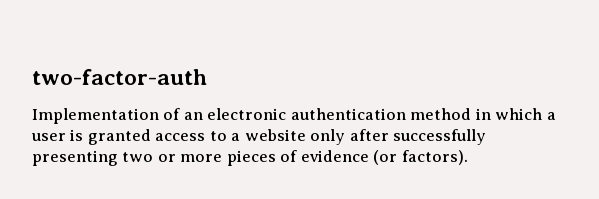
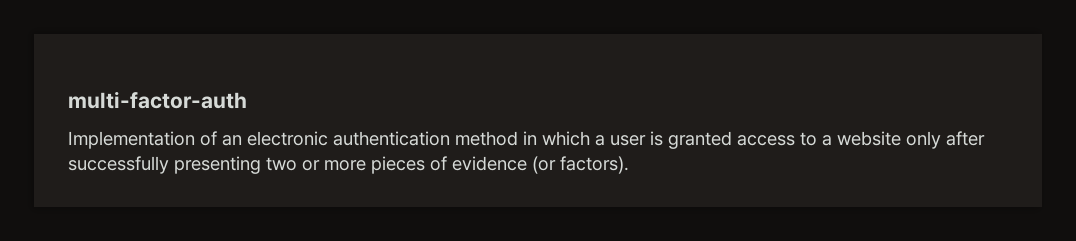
[32,69,207,85] two-factor-auth -> [68,91,247,109] multi-factor-auth

